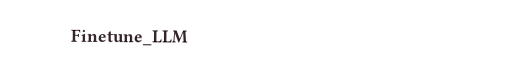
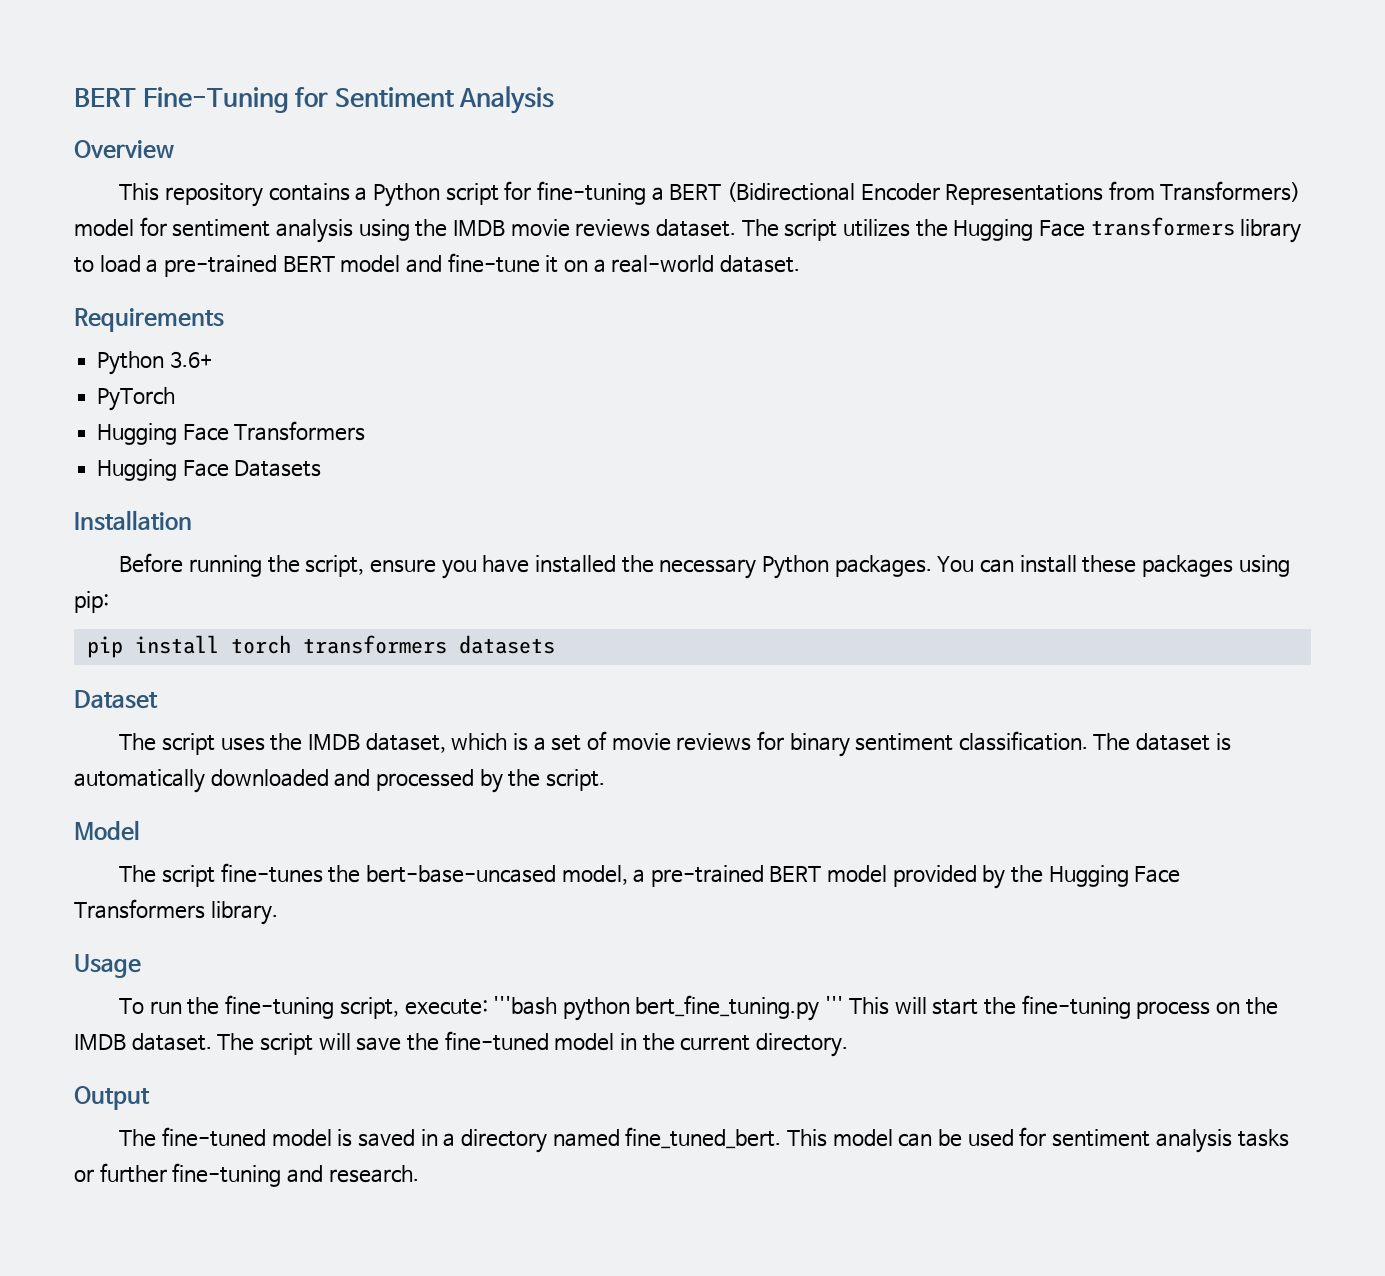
[70,28,189,46] Finetune_LLM -> [74,86,555,114] [74,140,174,159] [119,181,1301,207] [74,217,1302,243] [74,253,800,277] [74,308,224,332] [97,351,212,375] [97,387,176,411] [97,421,366,445] [97,459,322,481] [74,510,192,531] [119,553,1290,579] [74,591,109,613] [86,635,555,658] [74,690,158,709] [119,731,1231,757] [74,769,605,793] [74,820,140,841] [119,863,1181,889] [74,899,278,925] [74,954,141,978] [119,995,1278,1021] [74,1031,848,1057] [74,1086,150,1110] [119,1127,1290,1153] [74,1163,419,1187] BERT Fine-Tuning for Sentiment Analysis // Overview // This repository contains a Python script for fine-tuning a BERT (Bidirectional Encoder Representations from Transformers) model for sentiment analysis using the IMDB movie reviews dataset. The script utilizes the Hugging Face transformers library to load a pre-trained BERT model and fine-tune it on a real-world dataset. // Requirements // Python 3.6+ // PyTorch // Hugging Face Transformers // Hugging Face Datasets // Installation // Before running the script, ensure you have installed the necessary Python packages. You can install these packages using pip: // pip install torch transformers datasets // Dataset // The script uses the IMDB dataset, which is a set of movie reviews for binary sentiment classification. The dataset is automatically downloaded and processed by the script. // Model // The script fine-tunes the bert-base-uncased model, a pre-trained BERT model provided by the Hugging Face Transformers library. // Usage // To run the fine-tuning script, execute: '''bash python bert_fine_tuning.py ''' This will start the fine-tuning process on the IMDB dataset. The script will save the fine-tuned model in the current directory. // Output // The fine-tuned model is saved in a directory named fine_tuned_bert. This model can be used for sentiment analysis tasks or further fine-tuning and research.

